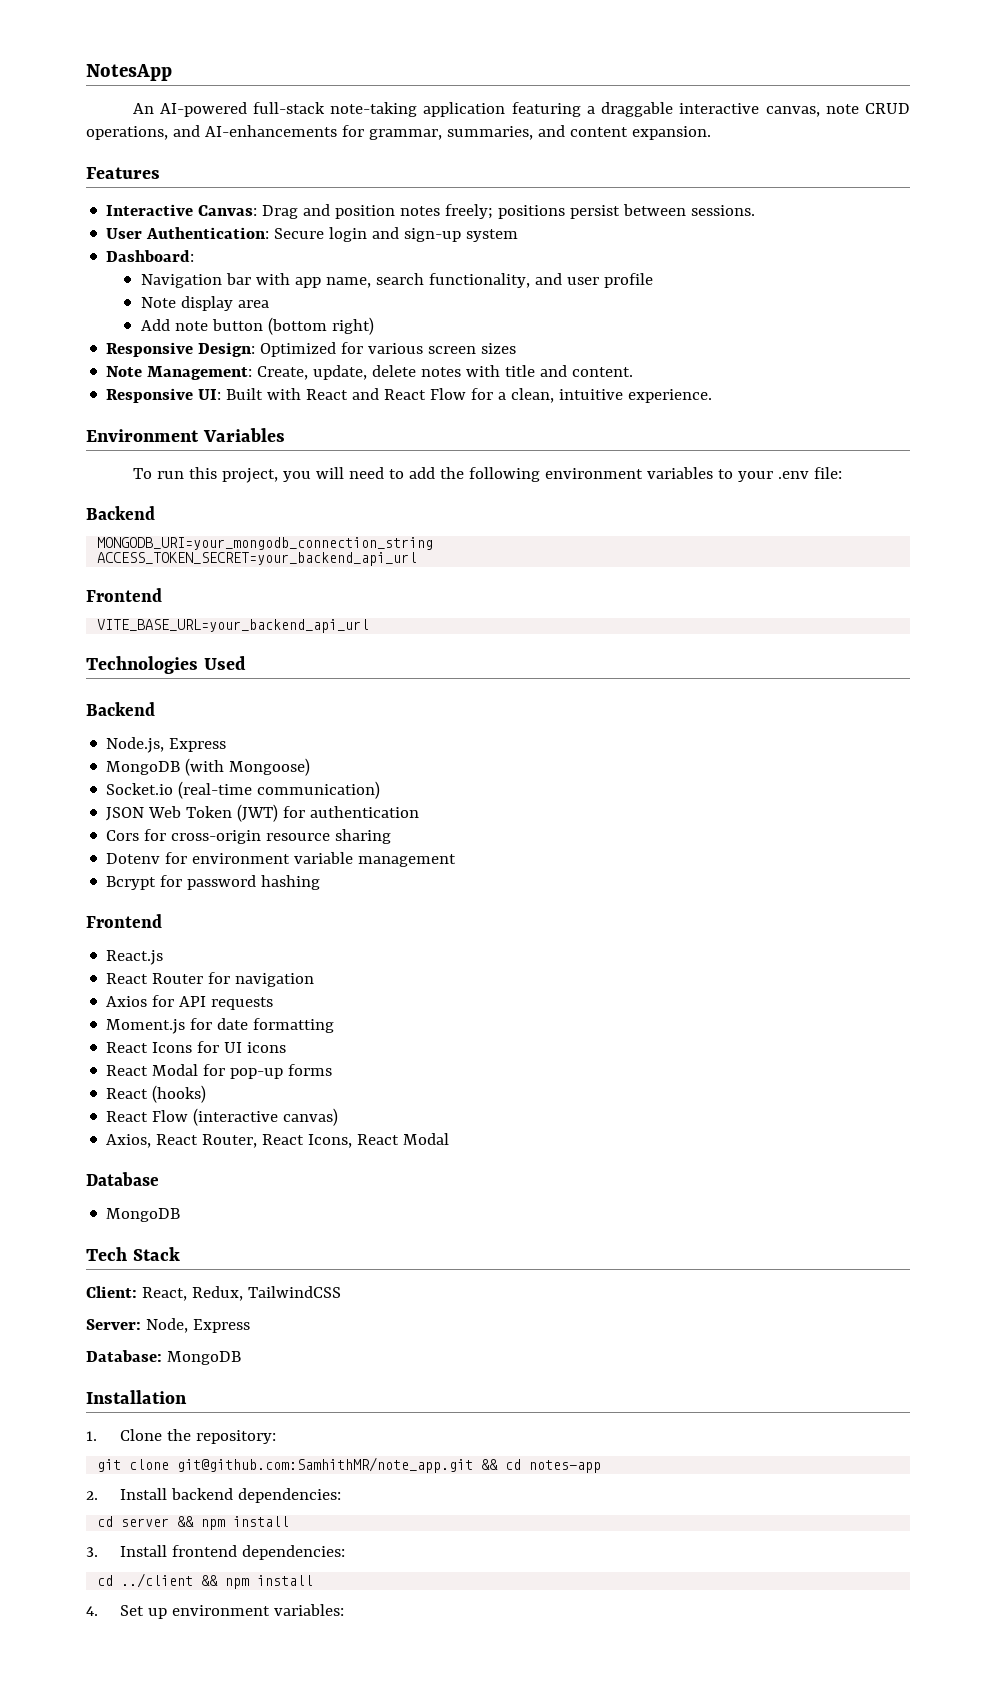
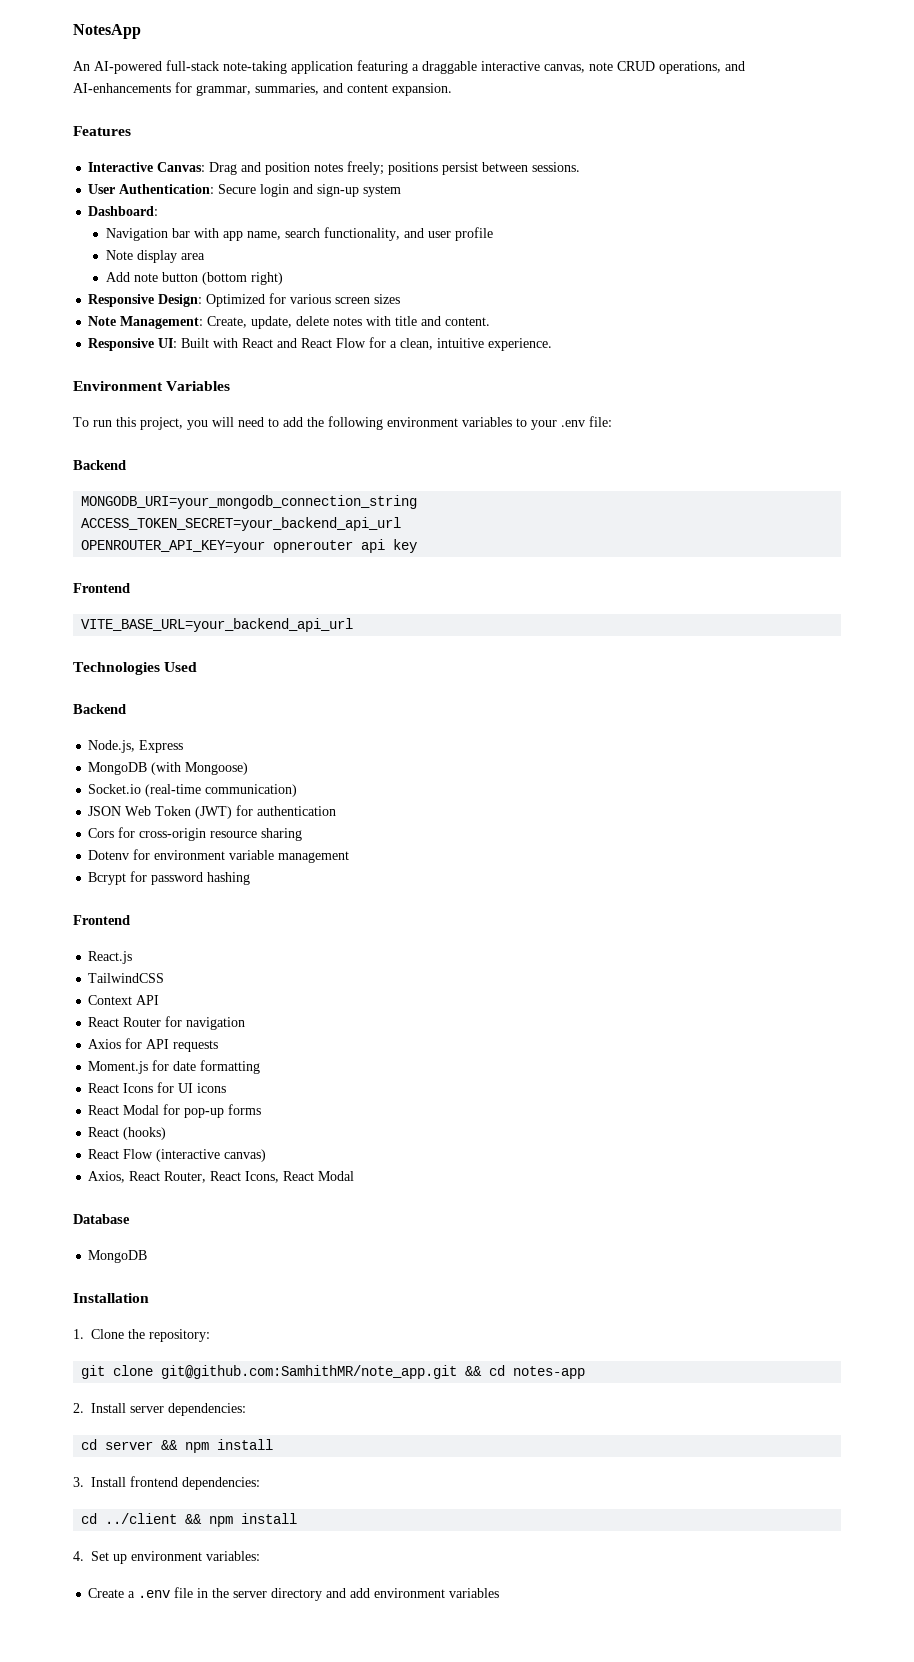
(418, 559) none -> [81,539,418,553] // OPENROUTER_API_KEY=your opnerouter api key
(164, 957) none -> [88,973,165,983] [88,995,160,1005] // TailwindCSS // Context API
[86,1247,180,1261] [86,1286,341,1301] [86,1318,250,1333] [86,1350,241,1365] // Tech Stack // Client: React, Redux, TailwindCSS // Server: Node, Express // Database: MongoDB -> (148, 1256) none
[171,1488,234,1500] backend -> [130,1406,164,1413] server
(345, 1610) none -> [88,1587,500,1601] // Create a .env file in the server directory and add environment variables

